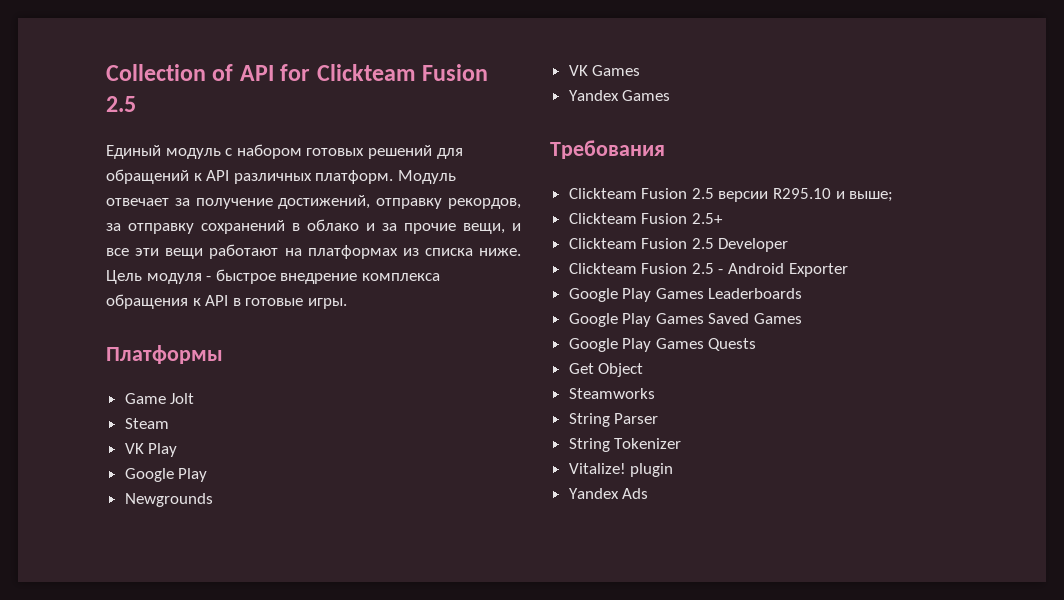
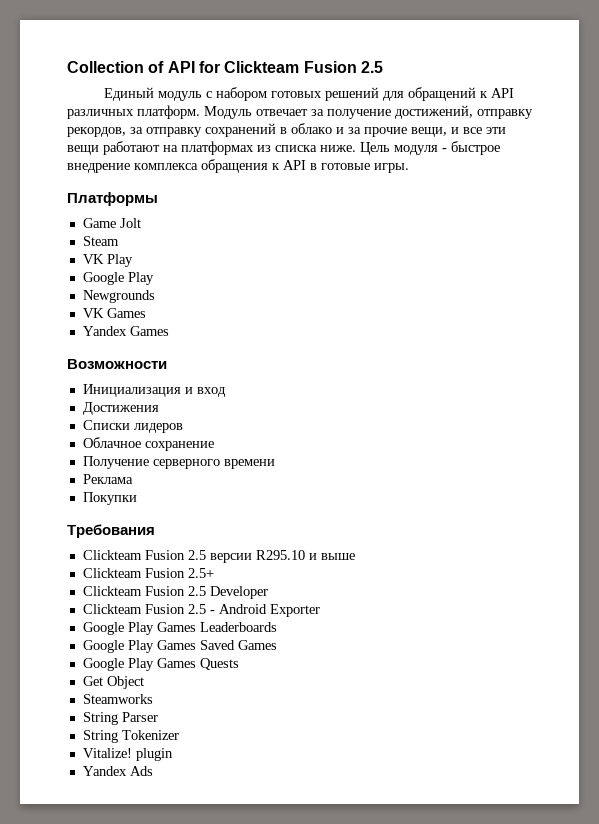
(671, 95) none -> [67,359,167,369] [82,384,226,397] [82,402,159,415] [82,420,183,433] [82,437,214,451] [82,456,275,469] [82,474,133,484] [82,492,137,505] // Возможности // Инициализация и вход // Достижения // Списки лидеров // Облачное сохранение // Получение серверного времени // Реклама // Покупки
[849,191,894,202] выше; -> [320,553,355,560] выше

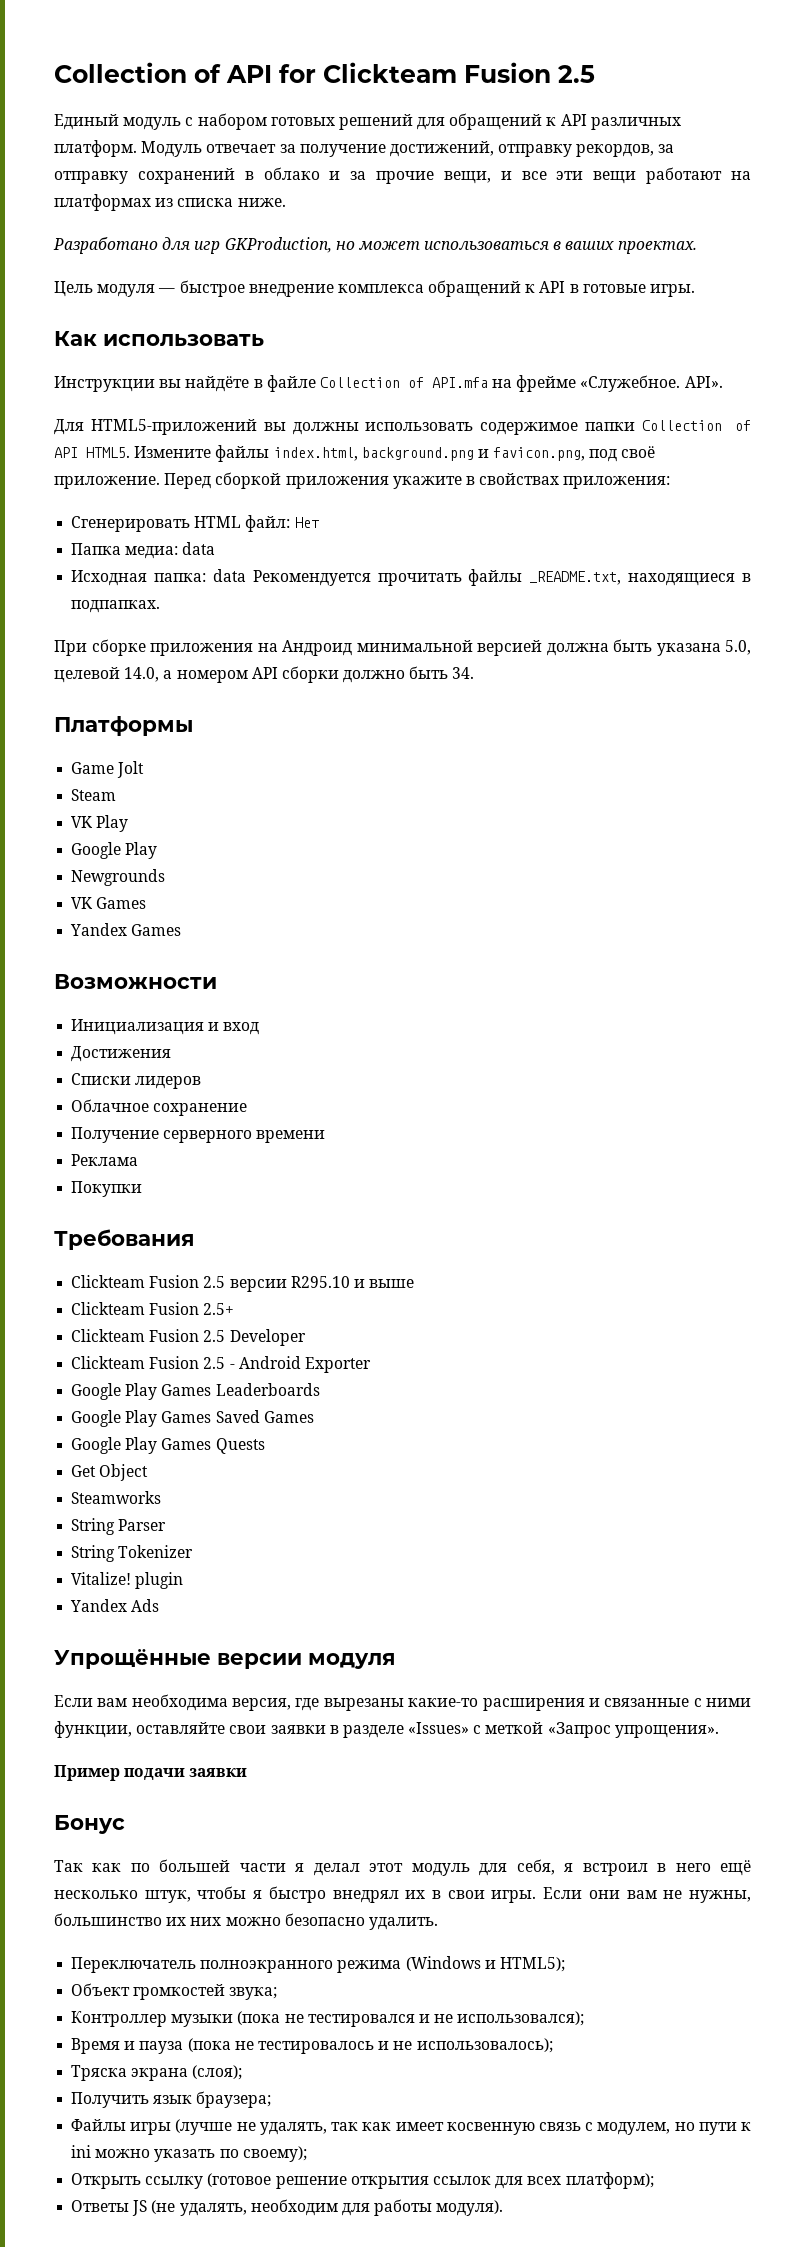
(356, 148) none -> [53,237,697,254] // Разработано для игр GKProduction, но может использоваться в ваших проектах. //
[442,148,447,152] - -> [158,288,176,293] —
[201,159,268,173] обращения -> [428,280,522,297] обращений
(409, 168) none -> [54,331,264,346] [54,375,723,392] [54,419,751,435] [54,445,656,462] [54,472,671,489] [71,515,319,532] [71,542,216,559] [71,569,751,586] [71,600,161,613] [54,639,751,656] [54,666,475,683] // Как использовать // Инструкции вы найдёте в файле Collection of API.mfa на фрейме «Служебное. API». // Для HTML5-приложений вы должны использовать содержимое папки Collection of API HTML5. Измените файлы index.html, background.png и favicon.png, под своё приложение. Перед сборкой приложения укажите в свойствах приложения: // Сгенерировать HTML файл: Нет // Папка медиа: data // Исходная папка: data Рекомендуется прочитать файлы _README.txt, находящиеся в подпапках. // При сборке приложения на Андроид минимальной версией должна быть указана 5.0, целевой 14.0, а номером API сборки должно быть 34.
(153, 771) none -> [54,1649,396,1669] [54,1694,752,1711] [54,1721,719,1738] [54,1765,248,1781] [54,1815,125,1834] [54,1859,752,1876] [54,1886,751,1903] [54,1913,438,1930] [71,1956,565,1973] [71,1983,278,2000] [71,2011,585,2027] [71,2038,553,2054] [71,2065,243,2081] [71,2091,272,2108] [71,2119,752,2135] [71,2145,307,2162] [71,2172,654,2189] [71,2199,504,2216] // Упрощённые версии модуля // Если вам необходима версия, где вырезаны какие-то расширения и связанные с ними функции, оставляйте свои заявки в разделе «Issues» с меткой «Запрос упрощения». // Пример подачи заявки // Бонус // Так как по большей части я делал этот модуль для себя, я встроил в него ещё несколько штук, чтобы я быстро внедрял их в свои игры. Если они вам не нужны, большинство их них можно безопасно удалить. // Переключатель полноэкранного режима (Windows и HTML5); // Объект громкостей звука; // Контроллер музыки (пока не тестировался и не использовался); // Время и пауза (пока не тестировалось и не использовалось); // Тряска экрана (слоя); // Получить язык браузера; // Файлы игры (лучше не удалять, так как имеет косвенную связь с модулем, но пути к ini можно указать по своему); // Открыть ссылку (готовое решение открытия ссылок для всех платформ); // Ответы JS (не удалять, необходим для работы модуля).

